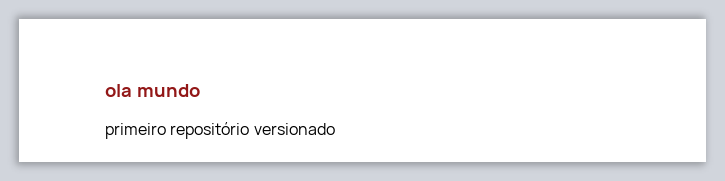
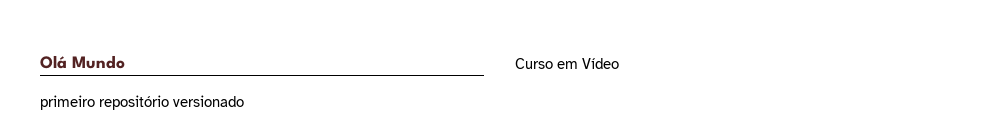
[105,84,200,97] ola mundo -> [40,55,125,69] Olá Mundo
(335, 129) none -> [515,58,619,69] // Curso em Vídeo

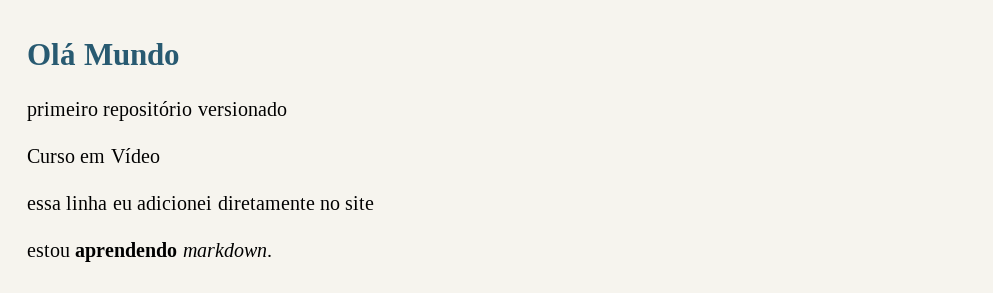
(619, 63) none -> [27,196,375,210] [27,242,272,262] // essa linha eu adicionei diretamente no site // estou aprendendo markdown.

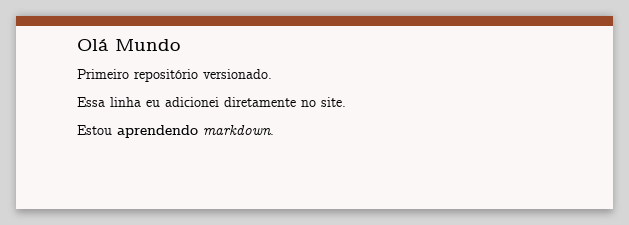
[27,101,287,121] [27,148,160,163] [27,200,61,210] primeiro repositório versionado // Curso em Vídeo // essa -> [77,69,272,82] [77,97,105,107] Primeiro repositório versionado. // Essa
[345,196,375,210] [27,245,70,257] site // estou -> [321,97,346,107] [77,125,112,135] site. // Estou

